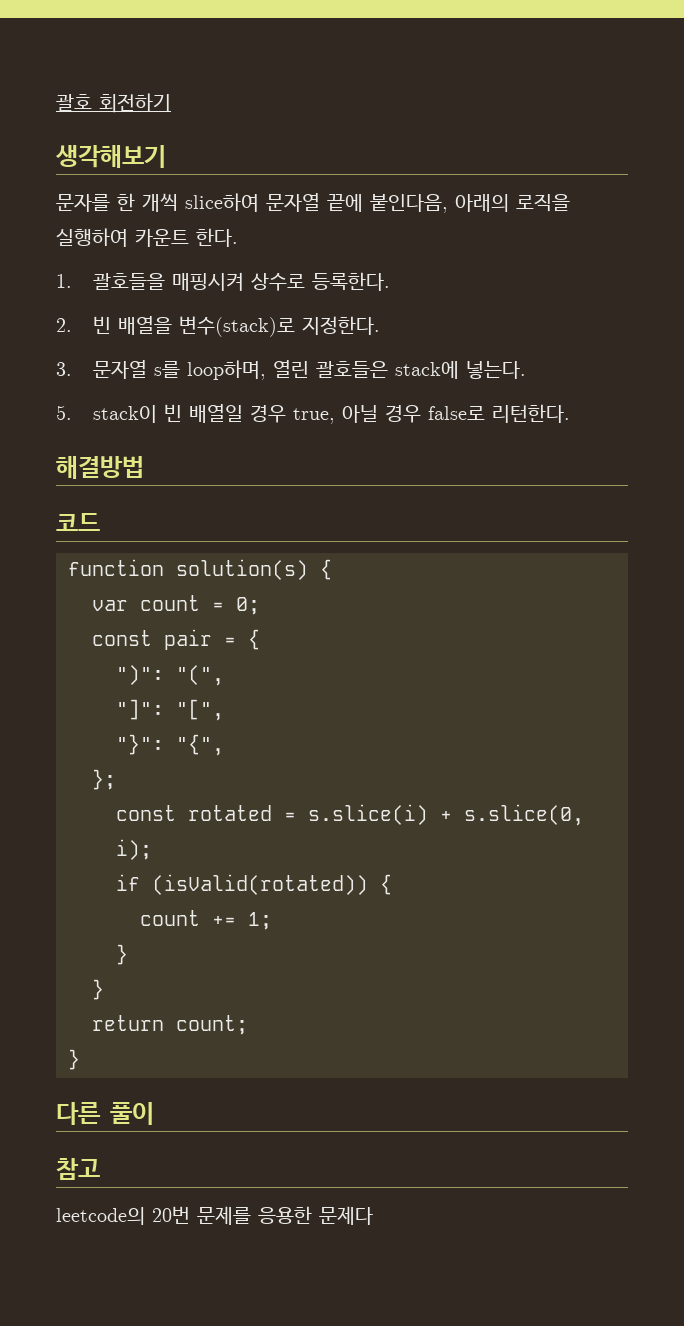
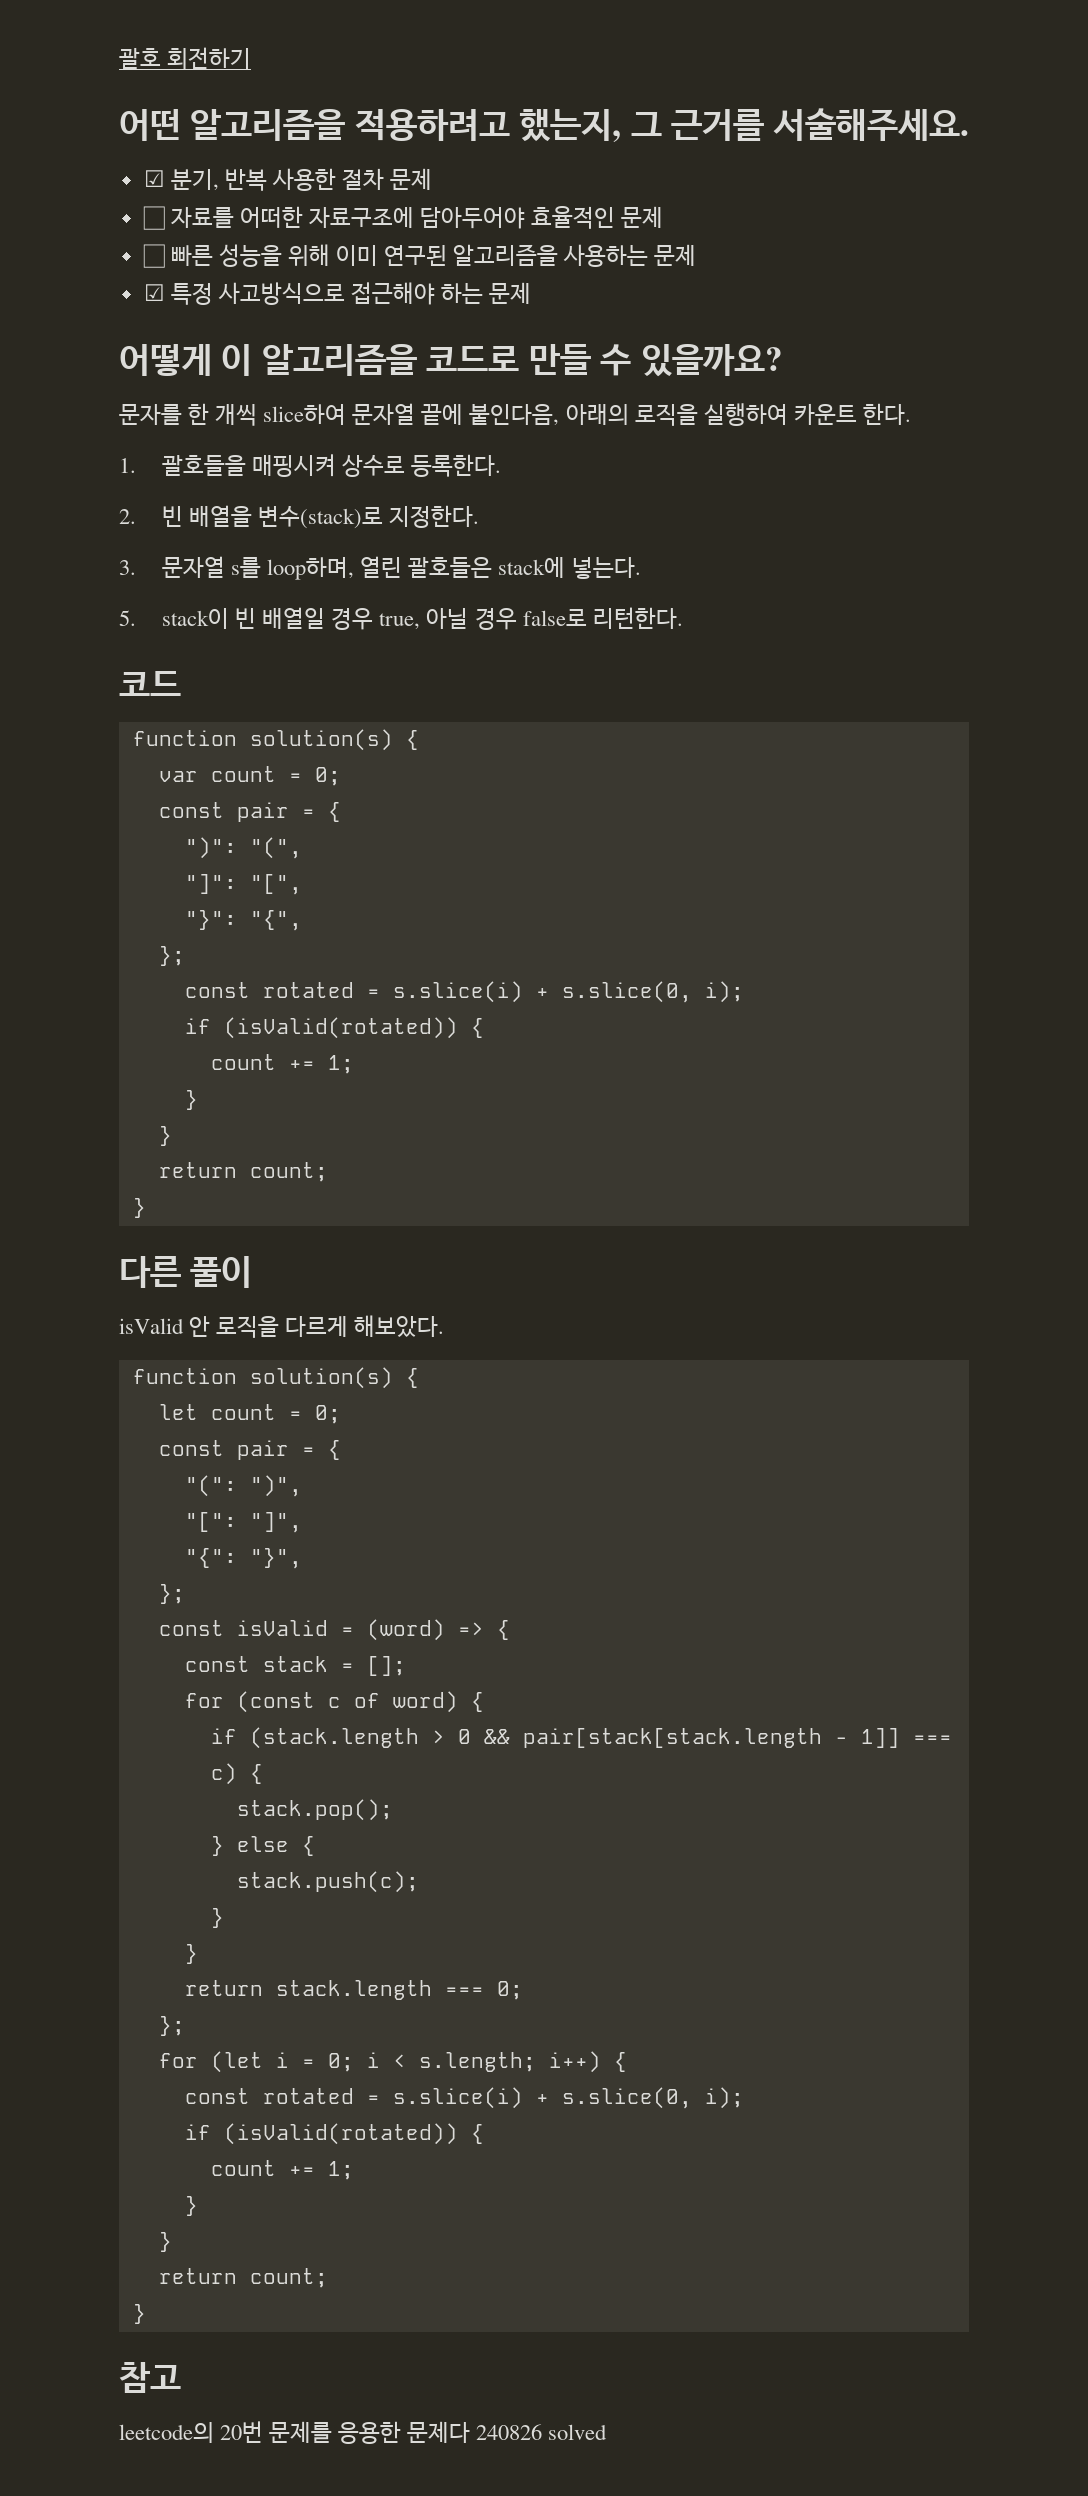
[55,145,166,168] 생각해보기 -> [119,108,969,143] [143,168,433,191] [142,206,664,230] [142,244,697,268] [143,282,532,305] [119,344,783,377] 어떤 알고리즘을 적용하려고 했는지, 그 근거를 서술해주세요. // ☑ 분기, 반복 사용한 절차 문제 // ☐ 자료를 어떠한 자료구조에 담아두어야 효율적인 문제 // ☐ 빠른 성능을 위해 이미 연구된 알고리즘을 사용하는 문제 // ☑ 특정 사고방식으로 접근해야 하는 문제 // 어떻게 이 알고리즘을 코드로 만들 수 있을까요?
[56,456,144,479] // 해결방법 -> (683, 618) none
(154, 1113) none -> [119,1315,445,1338] [132,1367,419,1389] [158,1404,341,1424] [158,1440,341,1460] [184,1475,302,1497] [184,1512,302,1533] [184,1548,302,1569] [158,1584,185,1604] [158,1619,510,1641] [184,1656,406,1676] [184,1691,484,1713] [210,1727,952,1749] [210,1763,263,1785] [236,1799,393,1821] [210,1836,315,1856] [236,1871,419,1893] [210,1908,224,1928] [184,1944,198,1964] [184,1980,523,2000] [158,2016,185,2036] [158,2051,627,2073] [184,2087,744,2109] [184,2123,484,2145] [210,2160,354,2180] [184,2196,198,2216] [158,2232,172,2252] [158,2268,328,2288] [132,2304,146,2324] // isValid 안 로직을 다르게 해보았다. // function solution(s) { // let count = 0; // const pair = { // "(": ")", // "[": "]", // "{": "}", // }; // const isValid = (word) => { // const stack = []; // for (const c of word) { // if (stack.length > 0 && pair[stack[stack.length - 1]] === c) { // stack.pop(); // } else { // stack.push(c); // } // } // return stack.length === 0; // }; // for (let i = 0; i < s.length; i++) { // const rotated = s.slice(i) + s.slice(0, i); // if (isValid(rotated)) { // count += 1; // } // } // return count; // }
(373, 1215) none -> [476,2424,608,2440] 240826 solved

